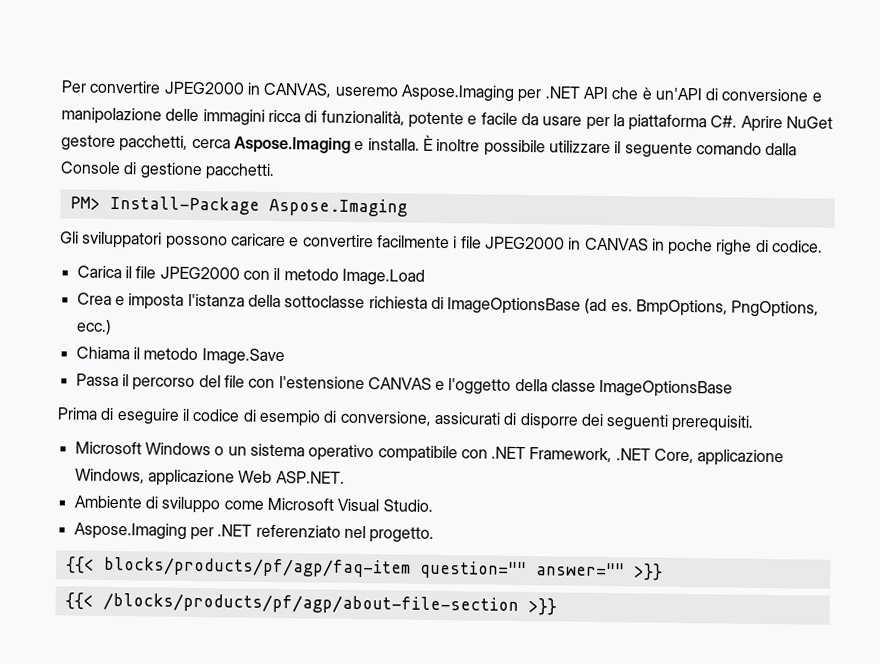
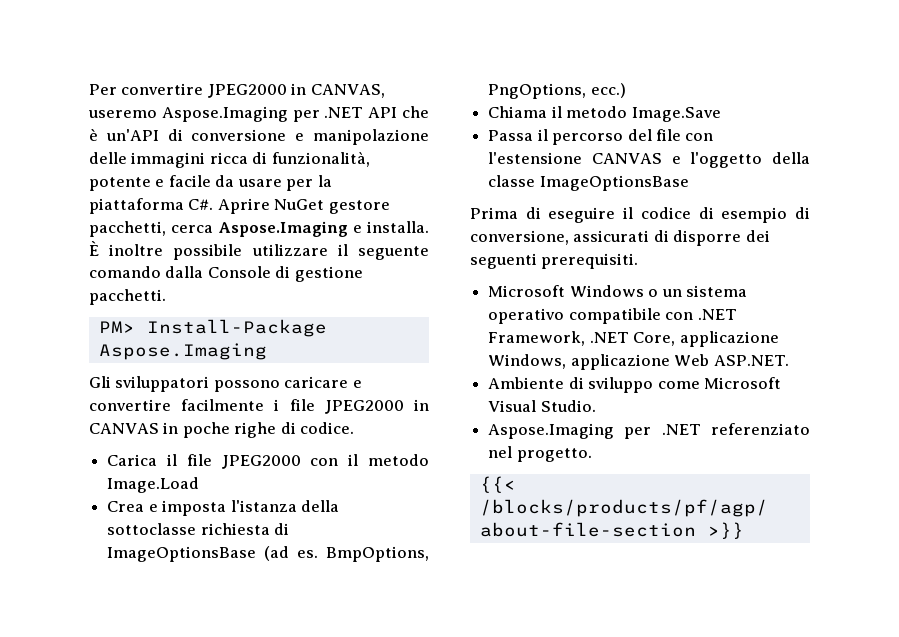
[65,556,663,581] // {{< blocks/products/pf/agp/faq-item question="" answer="" >}} -> (592, 455) none

